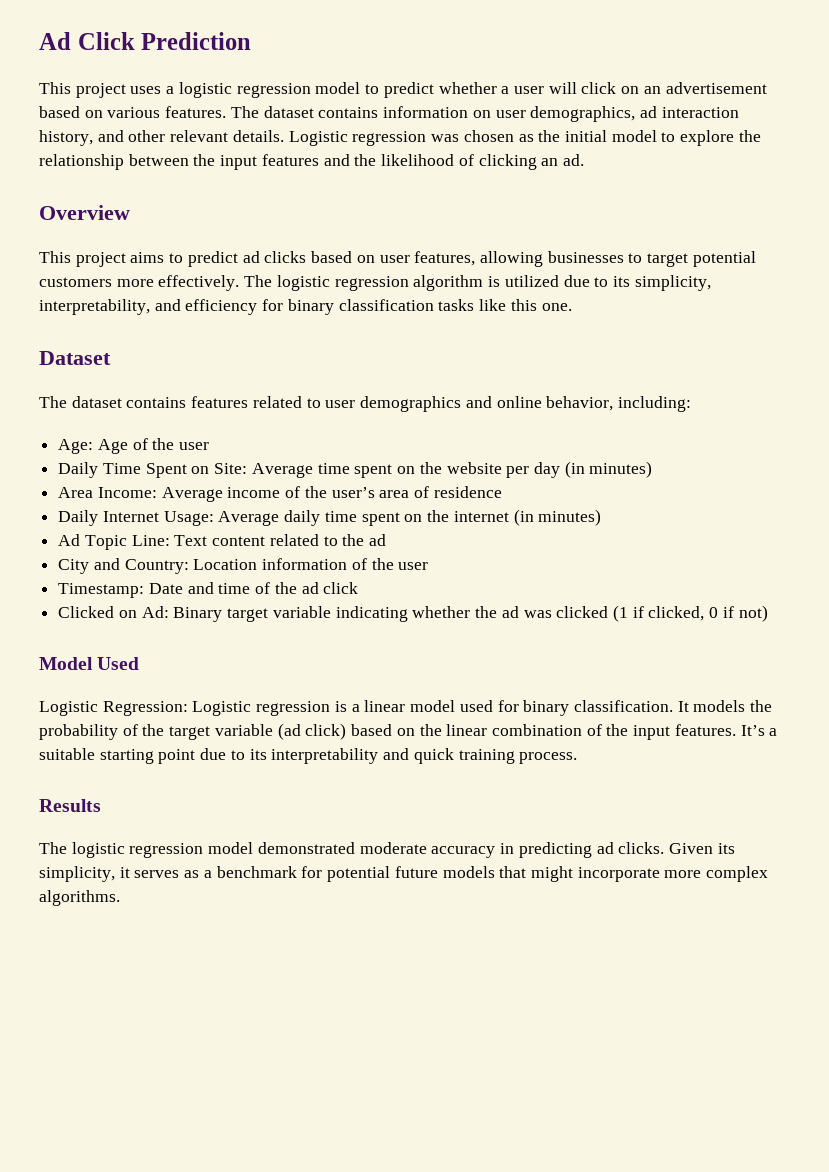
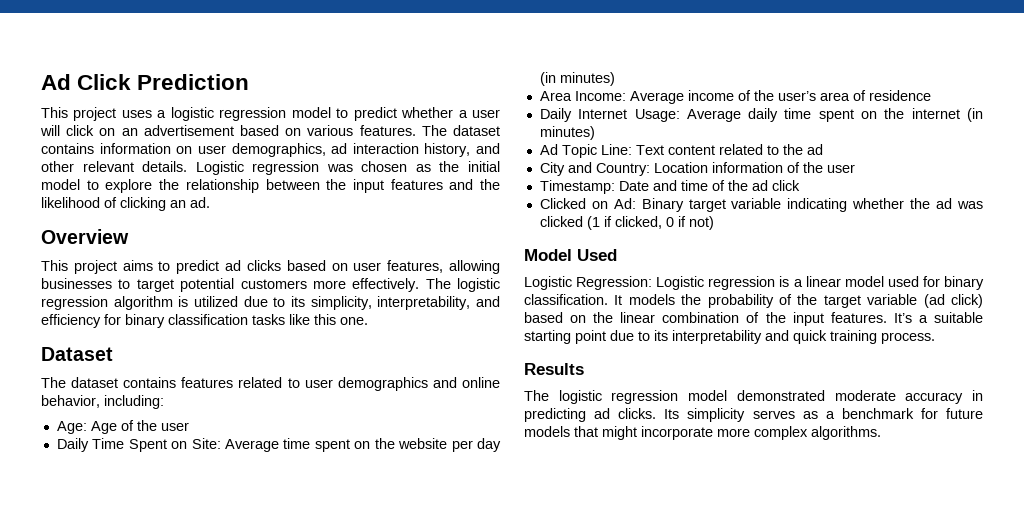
[668,843,735,854] [39,866,130,882] Given its simplicity, it -> [664,408,746,422] Its simplicity
[327,866,391,882] potential -> (938, 413) none

